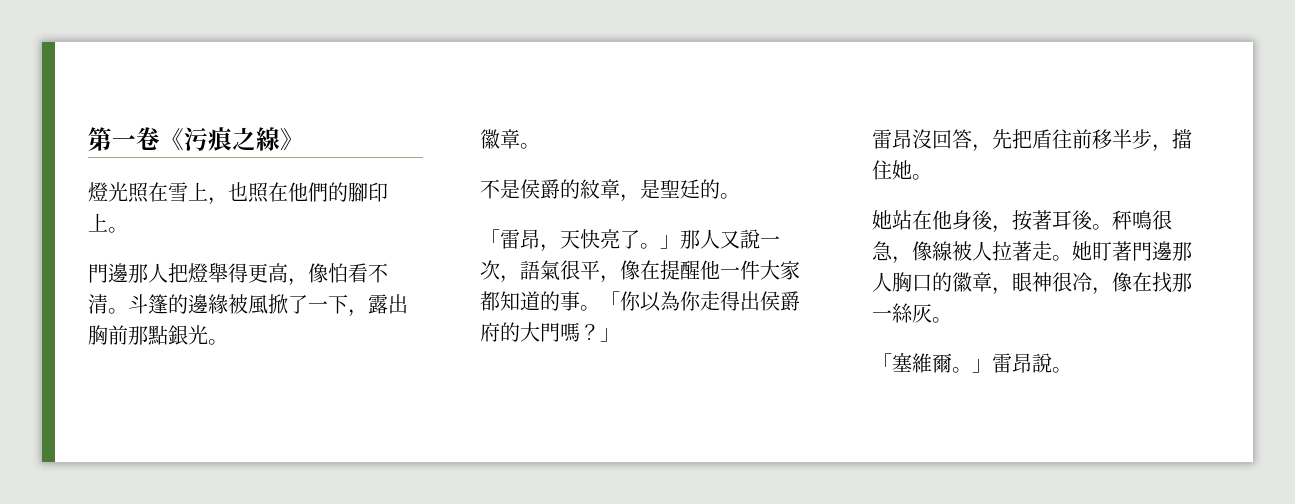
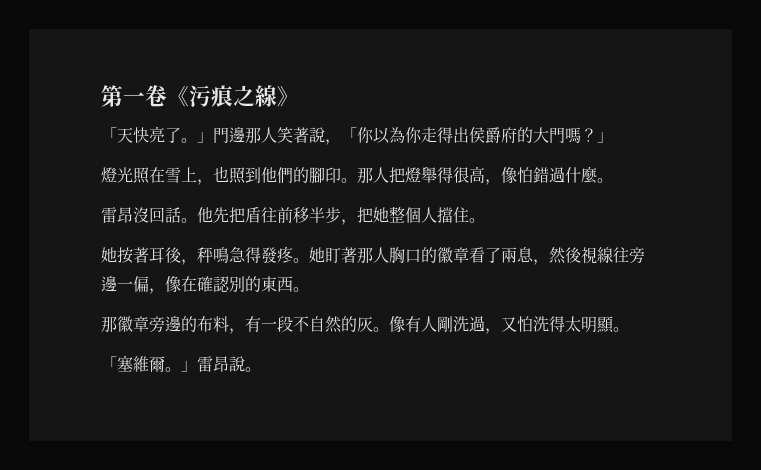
[88,182,388,205] [88,213,128,233] [88,262,388,286] [88,294,408,317] [88,325,228,345] [480,129,540,149] [480,179,740,202] [480,229,560,252] // 燈光照在雪上，也照在他們的腳印上。 // 門邊那人把燈舉得更高，像怕看不清。斗篷的邊緣被風掀了一下，露出胸前那點銀光。 // 徽章。 // 不是侯爵的紋章，是聖廷的。 // 「雷昂， -> [101,127,117,141] // 「
[680,229,780,249] [480,260,800,283] [480,291,600,311] 那人又說一次，語氣很平，像在提醒他一件大家都知道的事。 -> [213,127,341,145] 門邊那人笑著說，
(620, 335) none -> [101,166,613,185] // 燈光照在雪上，也照到他們的腳印。那人把燈舉得很高，像怕錯過什麼。
[952,129,992,152] 答， -> [165,207,213,223] 話。他
[1172,129,1192,149] [872,160,932,180] [872,210,1172,233] [872,241,1052,264] 擋住她。 // 她站在他身後，按著耳後。秤鳴很急，像線被人拉著走 -> [357,206,485,223] [101,246,293,265] 把她整個人擋住。 // 她按著耳後，秤鳴急得發疼
[1132,241,1172,261] 門邊 -> (357, 255) none
[992,272,1192,295] [872,303,932,323] ，眼神很冷，像在找那一絲灰 -> [469,247,645,265] [101,276,309,294] [101,316,614,334] 看了兩息，然後視線往旁邊一偏，像在確認別的東西。 // 那徽章旁邊的布料，有一段不自然的灰。像有人剛洗過，又怕洗得太明顯

